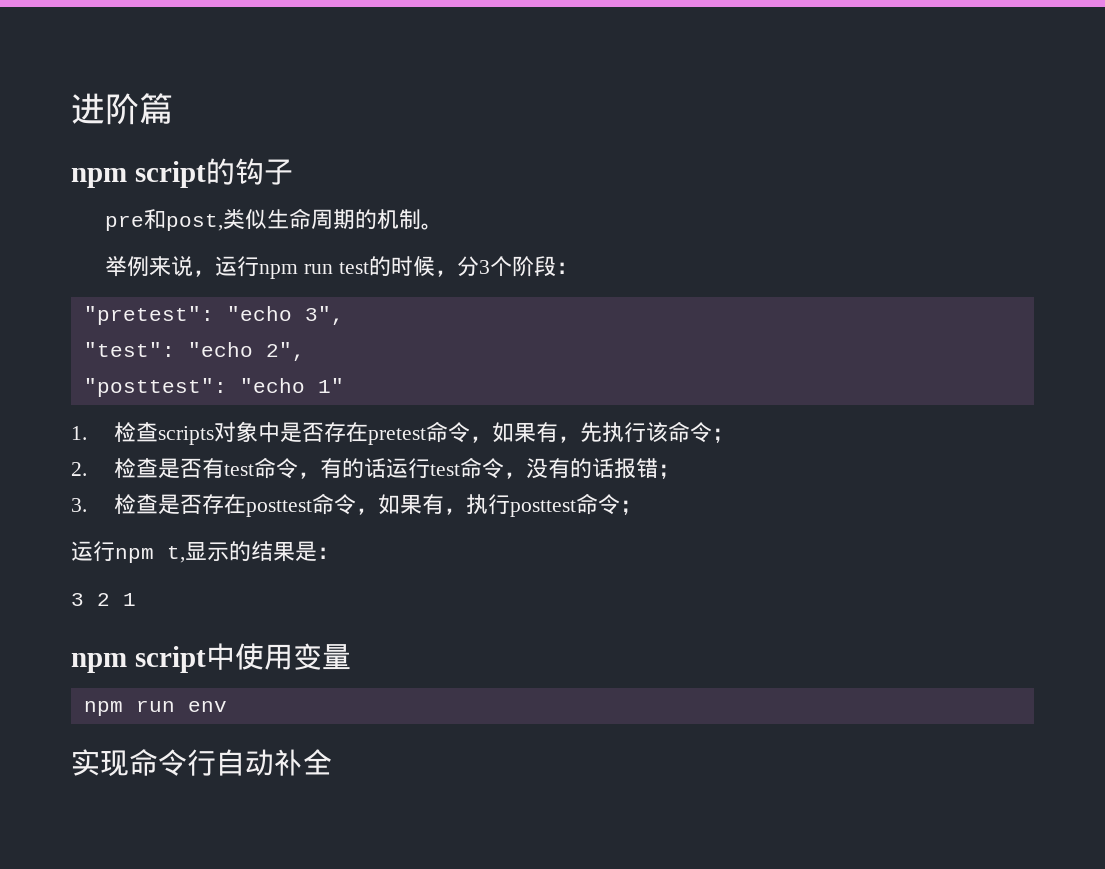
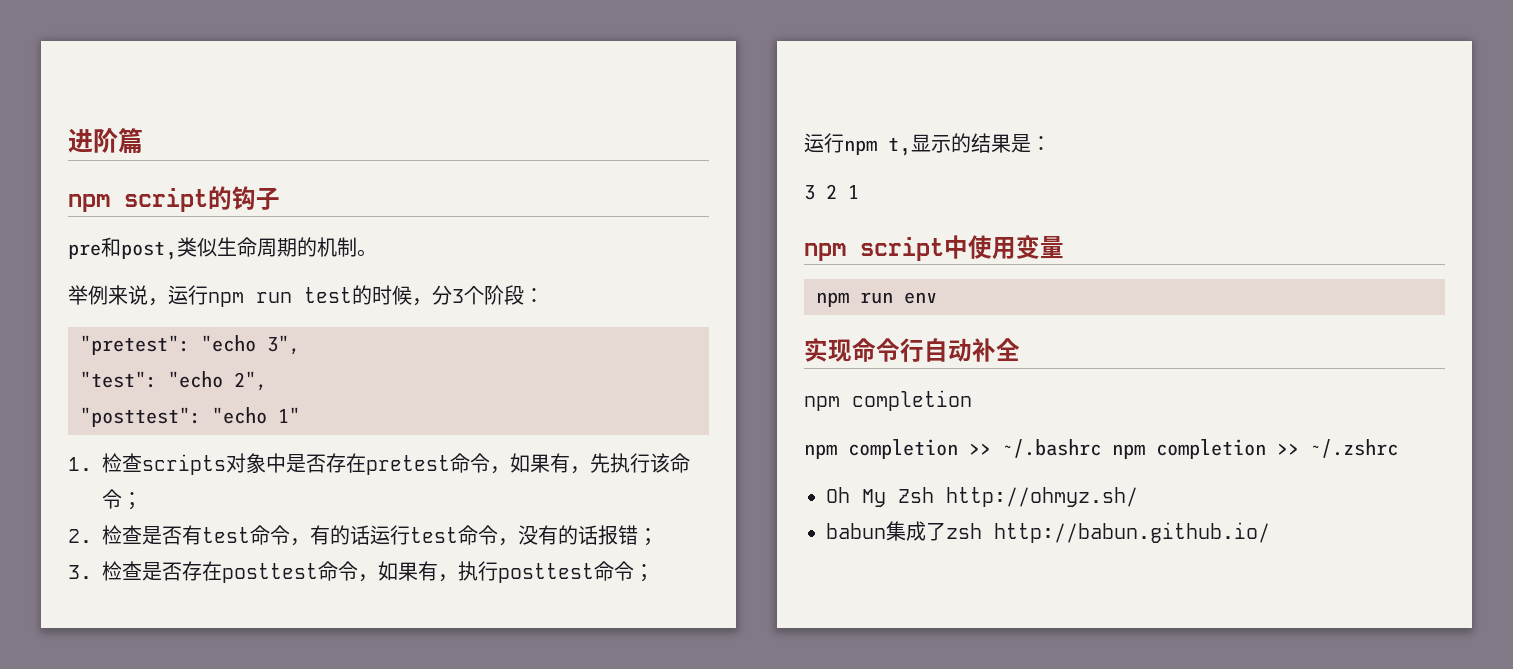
(332, 762) none -> [804,390,972,411] [804,439,1398,459] [826,487,1138,507] [826,521,1270,543] // npm completion // npm completion >> ~/.bashrc npm completion >> ~/.zshrc // Oh My Zsh http://ohmyz.sh/ // babun集成了zsh http://babun.github.io/

